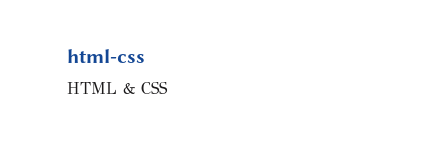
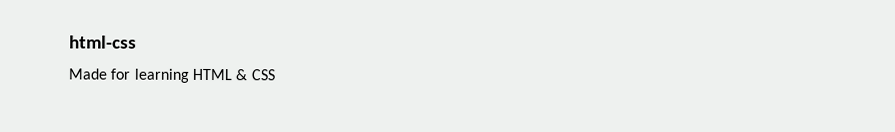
(145, 56) none -> [68,68,189,83] Made for learning

